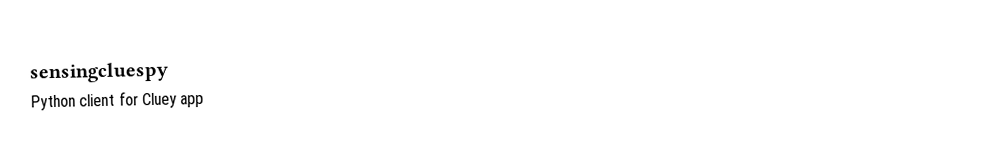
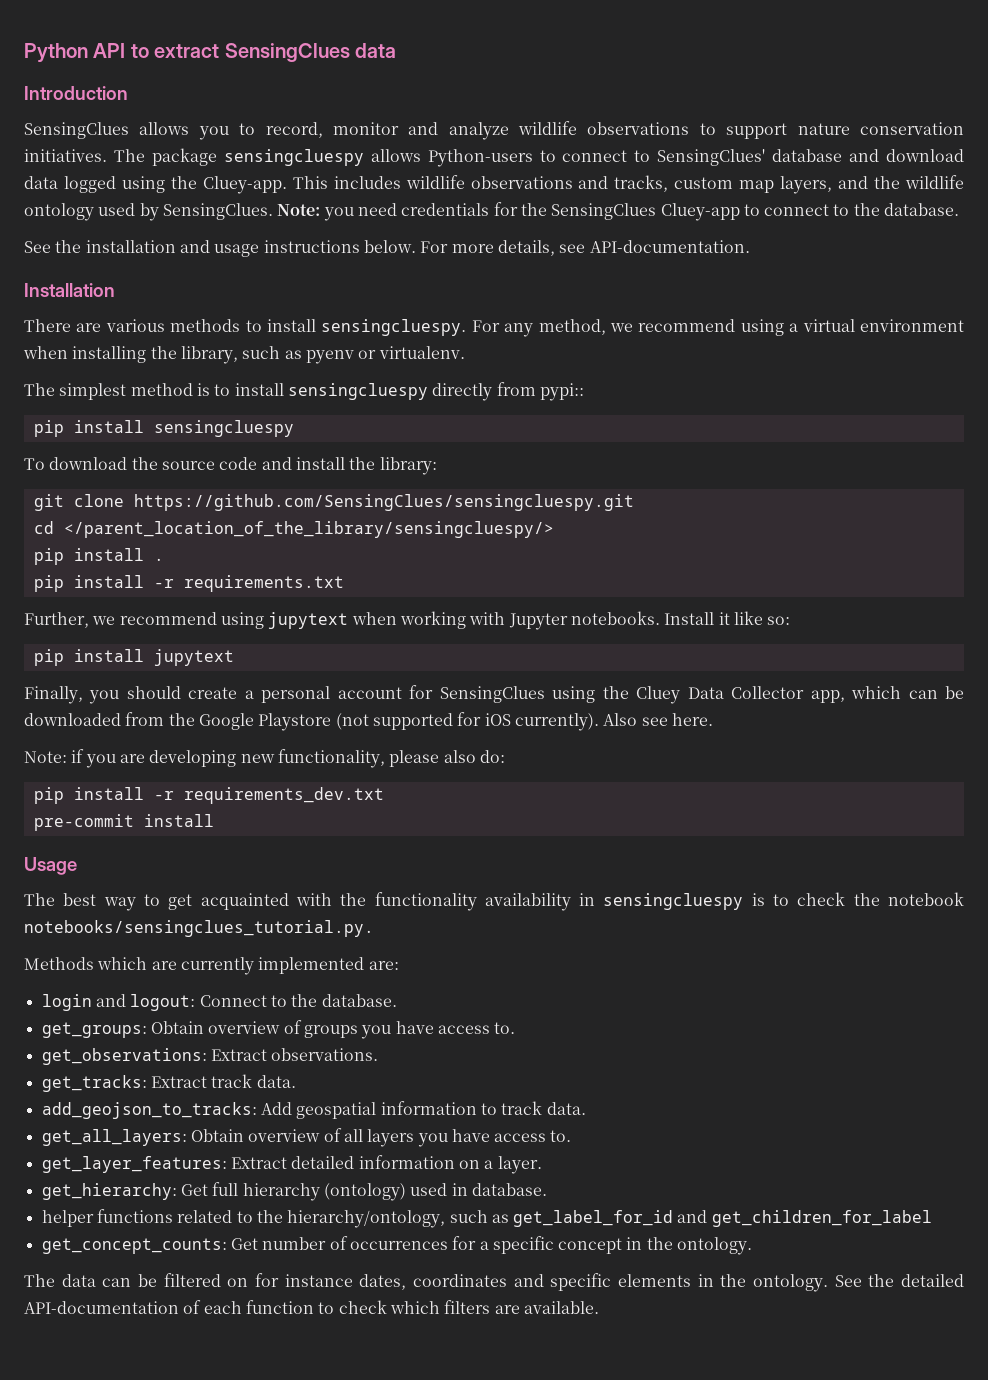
[29,61,169,84] [30,91,205,111] sensingcluespy // Python client for Cluey app -> [24,43,396,63] [24,86,128,100] [24,121,964,140] [24,148,964,167] [24,175,964,194] [24,202,960,221] [24,240,750,257] [24,283,115,297] [24,319,964,337] [23,346,465,364] [24,382,584,401] [33,420,294,437] [24,457,437,475] [33,494,634,511] [33,521,554,538] [33,548,164,565] [33,575,344,592] [24,611,791,630] [33,649,234,666] [24,685,965,704] [24,712,713,731] [24,749,505,768] [33,787,384,804] [33,814,214,831] [24,857,77,875] [24,892,964,911] [24,920,374,937] [24,957,399,975] [41,994,397,1011] [41,1020,516,1039] [41,1048,379,1065] [41,1074,296,1092] [41,1101,586,1119] [41,1128,572,1147] [41,1155,542,1174] [41,1182,547,1201] [41,1209,932,1228] [41,1236,753,1255] [24,1273,964,1292] [24,1300,599,1314] Python API to extract SensingClues data // Introduction // SensingClues allows you to record, monitor and analyze wildlife observations to support nature conservation initiatives. The package sensingcluespy allows Python-users to connect to SensingClues' database and download data logged using the Cluey-app. This includes wildlife observations and tracks, custom map layers, and the wildlife ontology used by SensingClues. Note: you need credentials for the SensingClues Cluey-app to connect to the database. // See the installation and usage instructions below. For more details, see API-documentation. // Installation // There are various methods to install sensingcluespy. For any method, we recommend using a virtual environment when installing the library, such as pyenv or virtualenv. // The simplest method is to install sensingcluespy directly from pypi:: // pip install sensingcluespy // To download the source code and install the library: // git clone https://github.com/SensingClues/sensingcluespy.git // cd </parent_location_of_the_library/sensingcluespy/> // pip install . // pip install -r requirements.txt // Further, we recommend using jupytext when working with Jupyter notebooks. Install it like so: // pip install jupytext // Finally, you should create a personal account for SensingClues using the Cluey Data Collector app, which can be downloaded from the Google Playstore (not supported for iOS currently). Also see here. // Note: if you are developing new functionality, please also do: // pip install -r requirements_dev.txt // pre-commit install // Usage // The best way to get acquainted with the functionality availability in sensingcluespy is to check the notebook notebooks/sensingclues_tutorial.py. // Methods which are currently implemented are: // login and logout: Connect to the database. // get_groups: Obtain overview of groups you have access to. // get_observations: Extract observations. // get_tracks: Extract track data. // add_geojson_to_tracks: Add geospatial information to track data. // get_all_layers: Obtain overview of all layers you have access to. // get_layer_features: Extract detailed information on a layer. // get_hierarchy: Get full hierarchy (ontology) used in database. // helper functions related to the hierarchy/ontology, such as get_label_for_id and get_children_for_label // get_concept_counts: Get number of occurrences for a specific concept in the ontology. // The data can be filtered on for instance dates, coordinates and specific elements in the ontology. See the detailed API-documentation of each function to check which filters are available.

